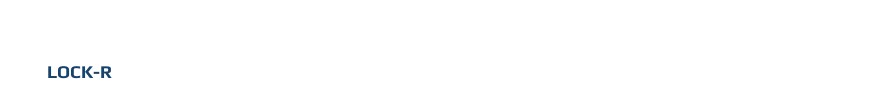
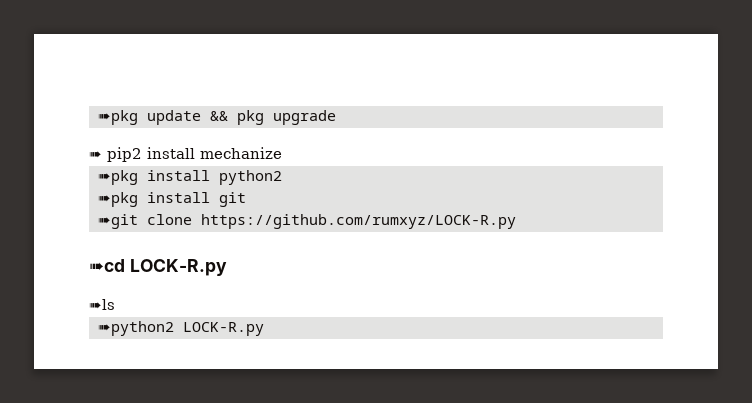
[47,66,112,79] LOCK-R -> [98,110,336,125] [89,147,282,162] [98,170,282,185] [98,192,246,207] [98,214,516,229] [89,259,227,276] [89,299,115,310] [98,321,264,336] ➠pkg update && pkg upgrade // ➠ pip2 install mechanize // ➠pkg install python2 // ➠pkg install git // ➠git clone https://github.com/rumxyz/LOCK-R.py // ➠cd LOCK-R.py // ➠ls // ➠python2 LOCK-R.py

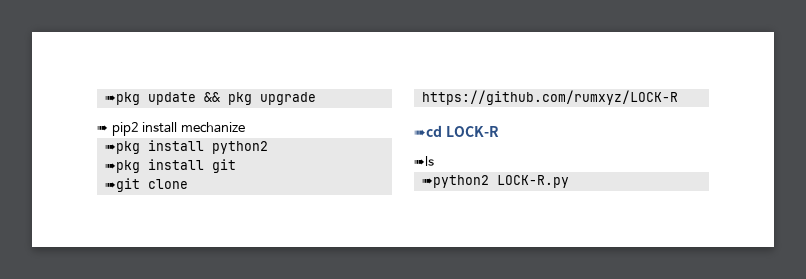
[201,214,516,229] https://github.com/rumxyz/LOCK-R.py -> [421,90,678,105] https://github.com/rumxyz/LOCK-R
[129,259,227,276] LOCK-R.py -> [445,126,499,137] LOCK-R

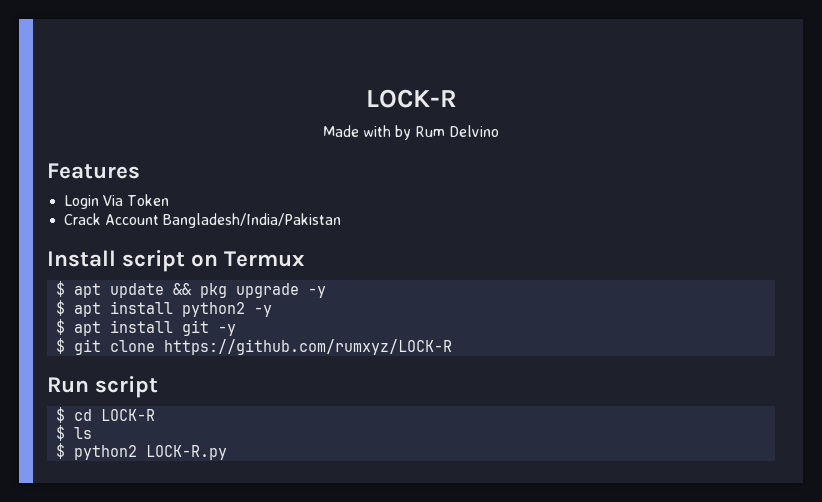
[104,92,140,105] ➠pkg -> [365,89,457,108] [322,125,500,140] [47,163,140,179] [64,194,170,209] [64,213,342,228] [47,250,306,272] [56,281,102,298] LOCK-R // Made with by Rum Delvino // Features // Login Via Token // Crack Account Bangladesh/India/Pakistan // Install script on Termux // $ apt
[97,122,245,136] [104,141,140,154] // ➠ pip2 install mechanize // ➠pkg -> [308,286,327,298] [56,300,102,317] -y // $ apt
[104,160,140,173] // ➠pkg -> [254,305,273,317] [56,319,102,336] -y // $ apt
[104,178,140,192] // ➠git -> [218,324,237,336] [56,338,102,355] -y // $ git
[414,125,499,137] [414,156,434,166] [421,175,489,188] ➠cd LOCK-R // ➠ls // ➠python2 -> [47,376,159,398] [56,407,156,423] [56,425,93,441] [56,443,138,460] Run script // $ cd LOCK-R // $ ls // $ python2

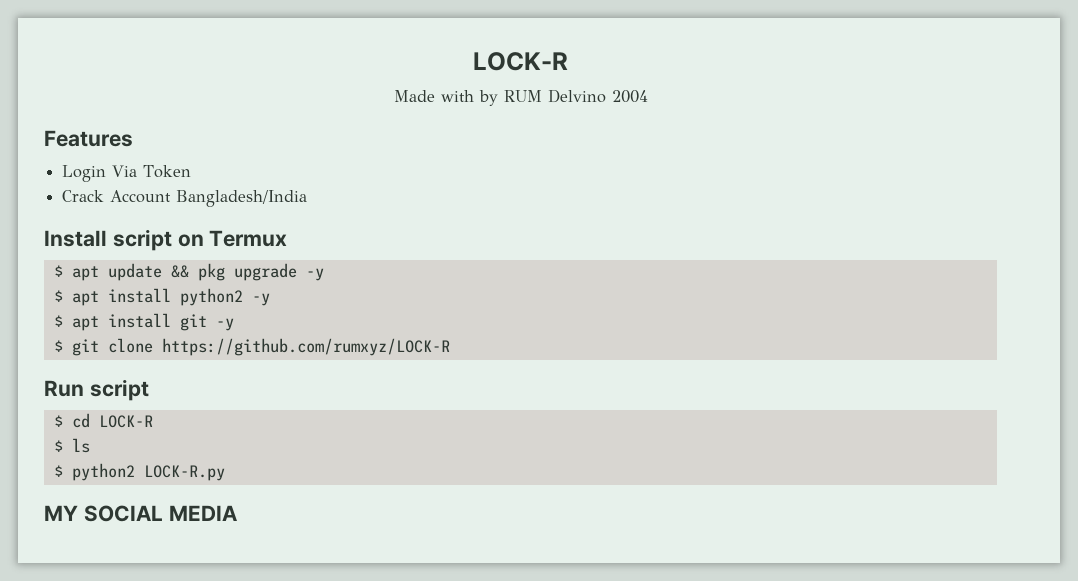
[415,126,446,137] Rum -> [503,90,542,102] RUM
(500, 131) none -> [611,90,648,103] 2004
[163,213,342,228] Bangladesh/India/Pakistan -> [176,190,308,207] Bangladesh/India
(228, 452) none -> [44,505,237,522] // MY SOCIAL MEDIA

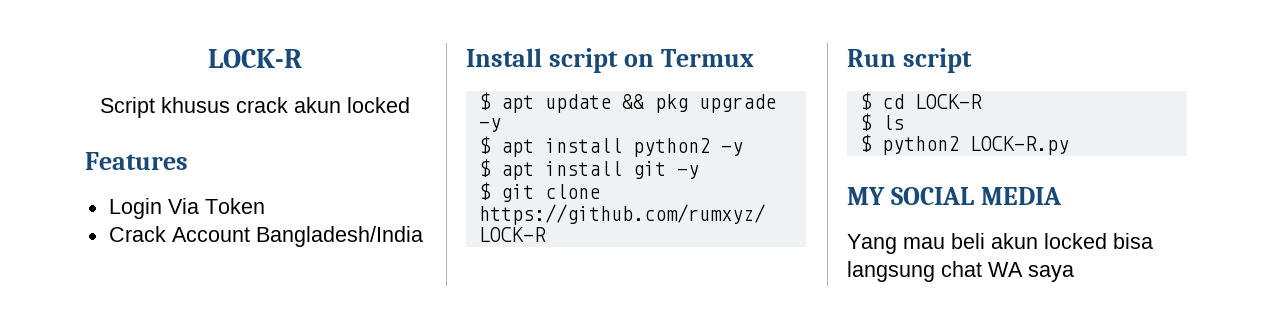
[473,52,568,71] [393,89,648,106] LOCK-R // Made with by RUM Delvino 2004 -> [208,49,302,68] [100,97,410,118] LOCK-R // Script khusus crack akun locked
(237, 513) none -> [847,233,1153,254] [847,261,1074,282] // Yang mau beli akun locked bisa langsung chat WA saya

